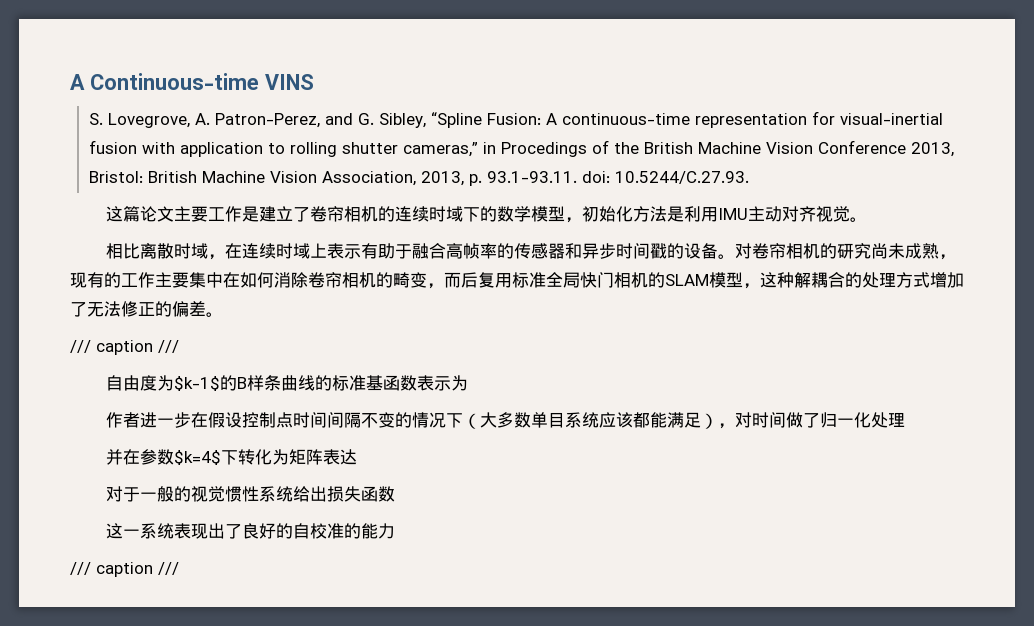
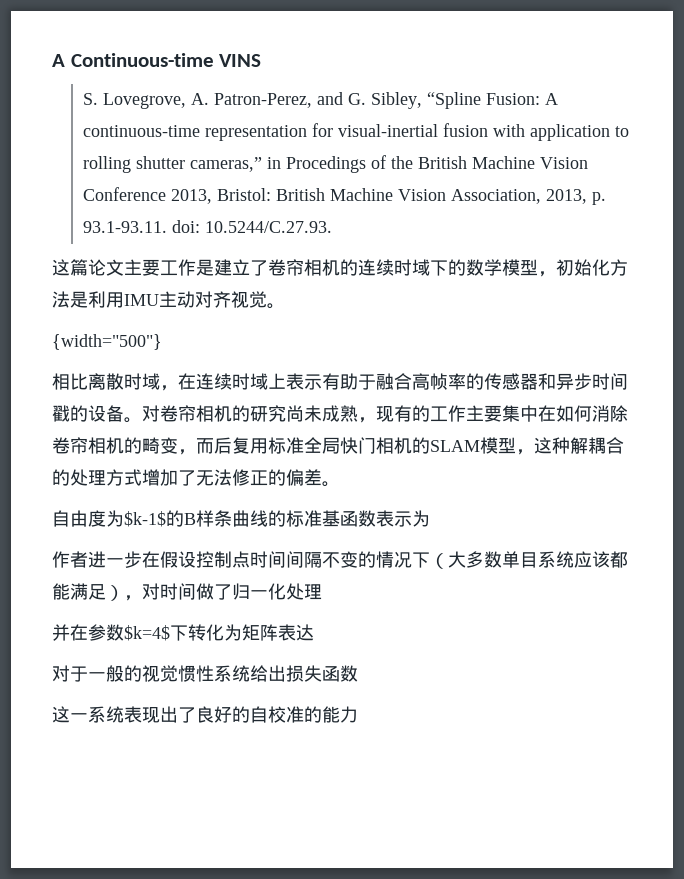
(867, 219) none -> [52,334,162,350] // {width="500"}
[70,340,179,355] // /// caption /// -> (340, 484) none
[70,562,179,577] // /// caption /// -> (358, 714) none

